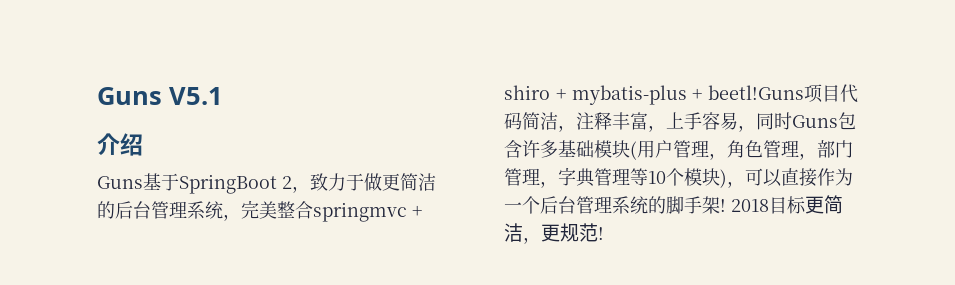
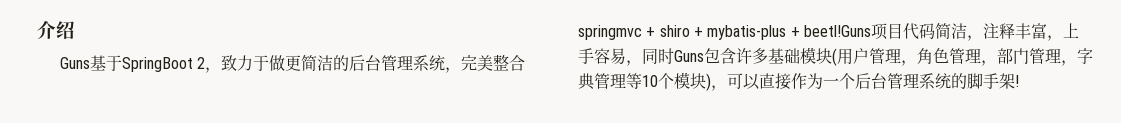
[97,87,223,105] Guns V5.1 // -> (37, 30) none
[731,195,843,214] [504,223,604,244] 2018目标更简洁，更规范! -> (1019, 81) none

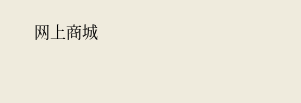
[37,21,75,39] [60,54,526,73] [578,23,1079,41] [578,47,1093,66] [578,72,1019,91] 介绍 // Guns基于SpringBoot 2，致力于做更简洁的后台管理系统，完美整合springmvc + shiro + mybatis-plus + beetl!Guns项目代码简洁，注释丰富，上手容易，同时Guns包含许多基础模块(用户管理，角色管理，部门管理，字典管理等10个模块)，可以直接作为一个后台管理系统的脚手架! -> [34,24,98,41] 网上商城

